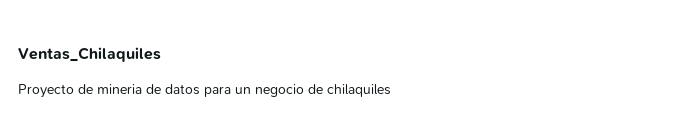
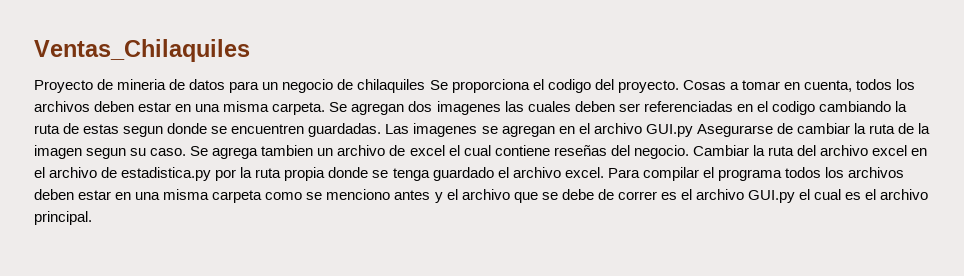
(391, 90) none -> [429,79,916,93] [34,101,907,115] [34,123,931,137] [34,145,928,159] [34,167,905,181] [34,189,929,203] [34,211,92,225] Se proporciona el codigo del proyecto. Cosas a tomar en cuenta, todos los archivos deben estar en una misma carpeta. Se agregan dos imagenes las cuales deben ser referenciadas en el codigo cambiando la ruta de estas segun donde se encuentren guardadas. Las imagenes se agregan en el archivo GUI.py Asegurarse de cambiar la ruta de la imagen segun su caso. Se agrega tambien un archivo de excel el cual contiene reseñas del negocio. Cambiar la ruta del archivo excel en el archivo de estadistica.py por la ruta propia donde se tenga guardado el archivo excel. Para compilar el programa todos los archivos deben estar en una misma carpeta como se menciono antes y el archivo que se debe de correr es el archivo GUI.py el cual es el archivo principal.

